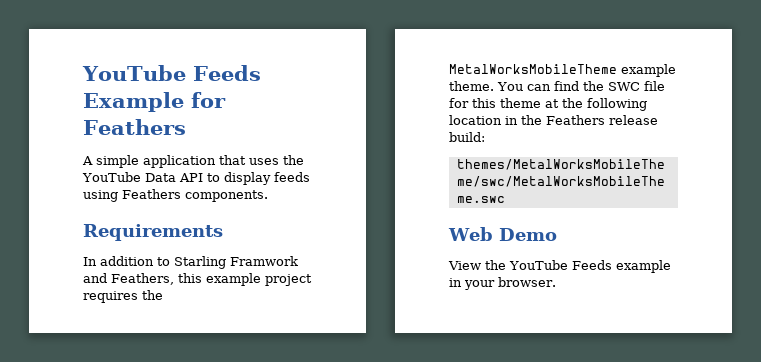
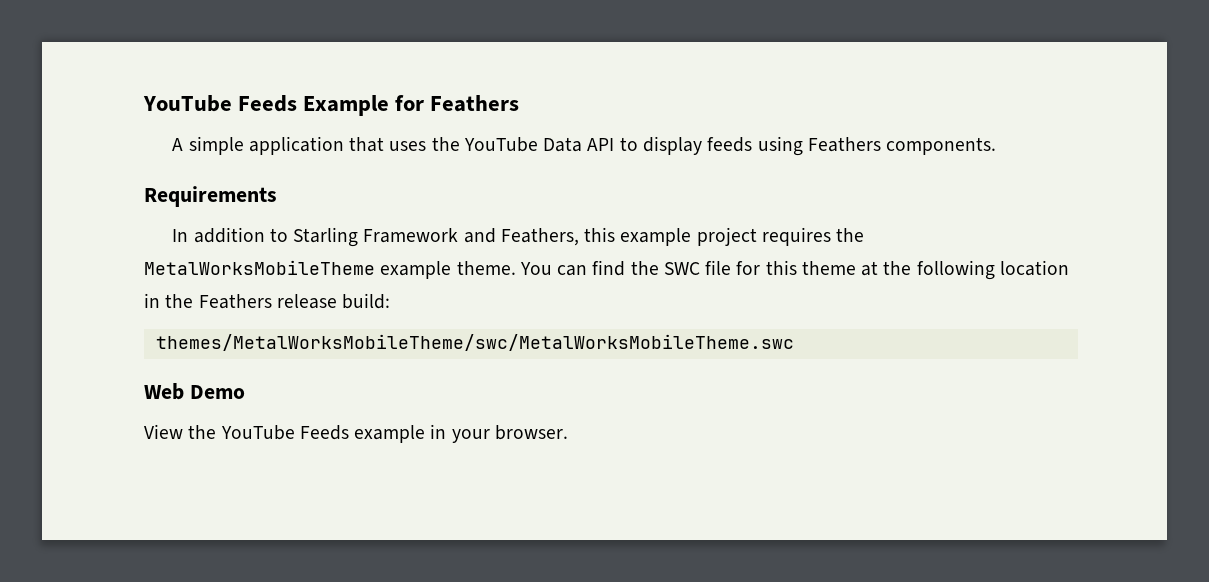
[230,256,298,266] Framwork -> [363,228,459,243] Framework

